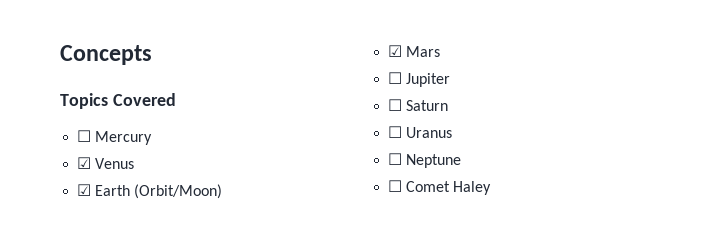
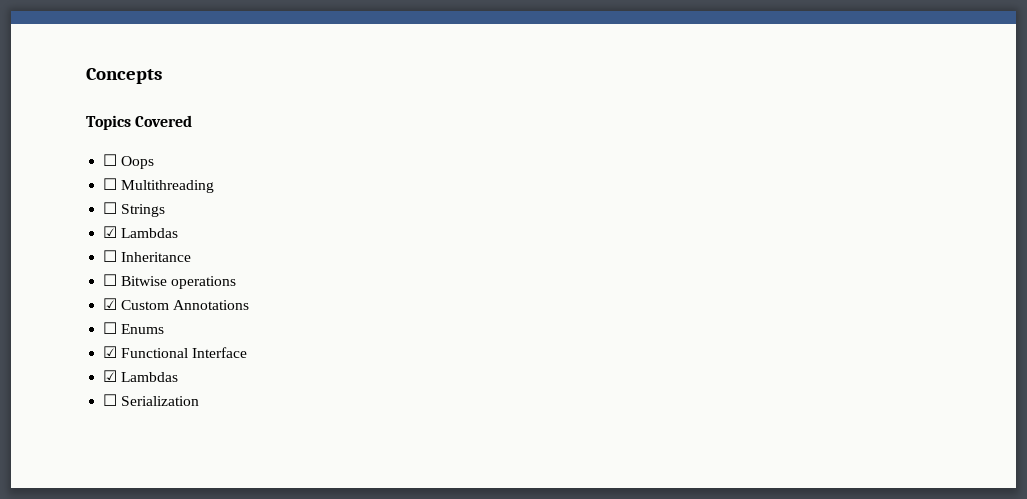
[95,131,153,145] [77,157,135,169] [77,184,223,199] [388,45,441,57] [388,72,451,87] [388,99,449,111] [388,126,453,138] [388,153,462,168] [388,180,492,195] Mercury // ☑ Venus // ☑ Earth (Orbit/Moon) // ☑ Mars // ☐ Jupiter // ☐ Saturn // ☐ Uranus // ☐ Neptune // ☐ Comet Haley -> [121,156,155,169] [103,178,215,193] [103,202,166,217] [103,226,179,238] [103,250,192,262] [103,274,237,289] [103,298,250,310] [103,322,165,334] [103,346,248,358] [103,370,179,382] [103,394,200,406] Oops // ☐ Multithreading // ☐ Strings // ☑ Lambdas // ☐ Inheritance // ☐ Bitwise operations // ☑ Custom Annotations // ☐ Enums // ☑ Functional Interface // ☑ Lambdas // ☐ Serialization

